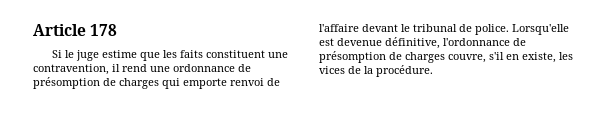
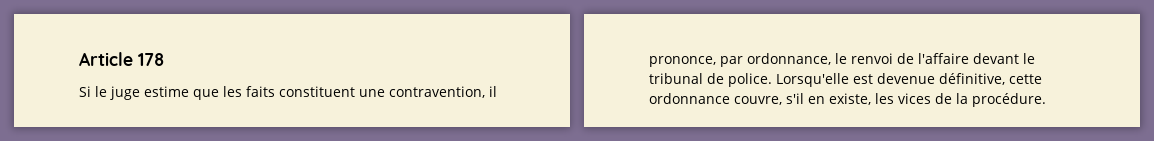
[122,64,251,72] [33,77,227,89] rend une ordonnance de présomption de charges qui emporte -> [649,53,847,67] prononce, par ordonnance, le
[443,38,526,46] [319,51,445,63] l'ordonnance de présomption de charges -> [1009,74,1042,84] [649,93,730,104] cette ordonnance

